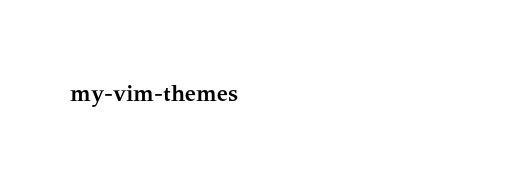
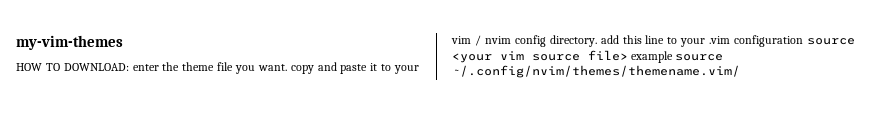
(238, 96) none -> [16,62,419,74] [451,35,855,47] [452,50,724,63] [452,65,740,78] // HOW TO DOWNLOAD: enter the theme file you want. copy and paste it to your vim / nvim config directory. add this line to your .vim configuration source <your vim source file> example source ~/.config/nvim/themes/themename.vim/

